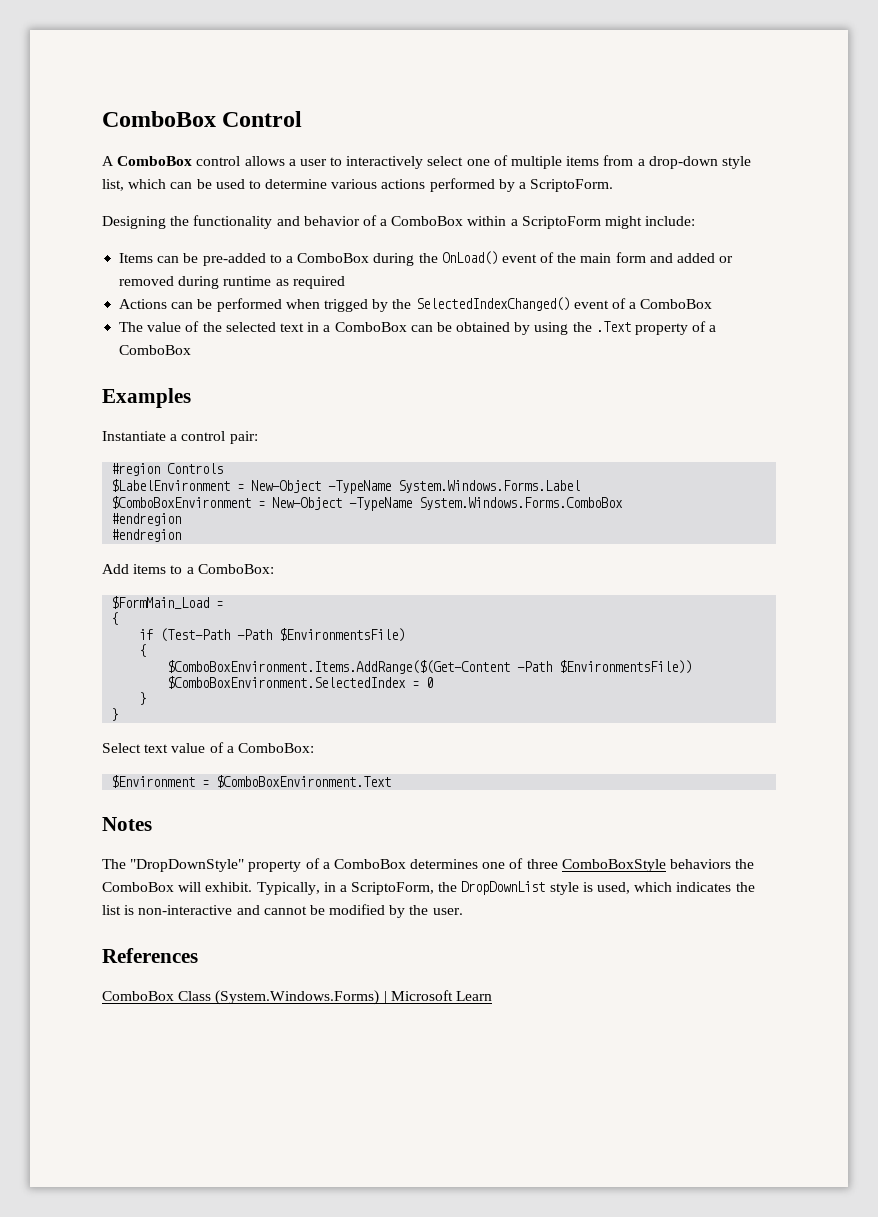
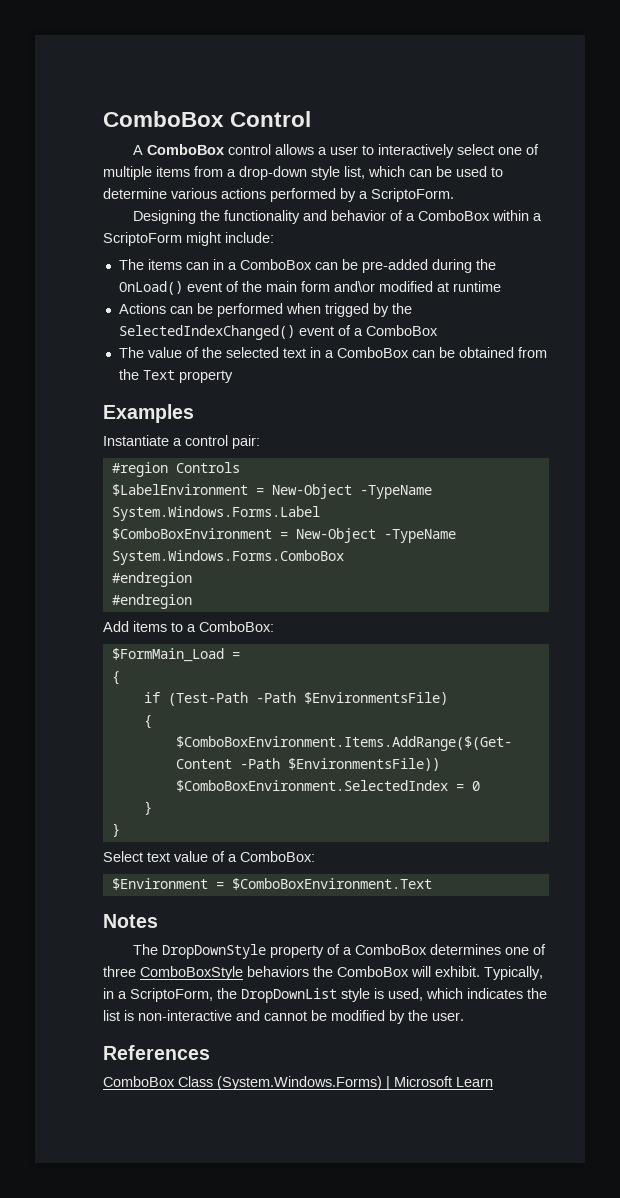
[119,253,370,266] Items can be pre-added to a ComboBox -> [118,259,428,273] The items can in a ComboBox can be pre-added
[649,253,734,263] [119,276,220,289] and added or removed during -> [333,281,449,292] and\or modified at
[275,276,345,289] as required -> (501, 286) none
[514,321,717,335] [119,345,192,355] by using the .Text property of a ComboBox -> [517,347,547,358] [118,369,233,383] from the Text property
[130,859,245,872] "DropDownStyle" -> [162,944,267,959] DropDownStyle

